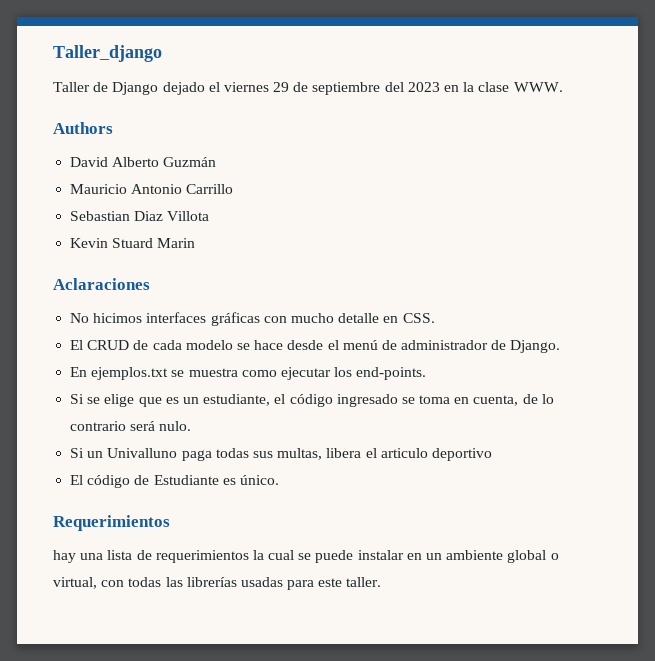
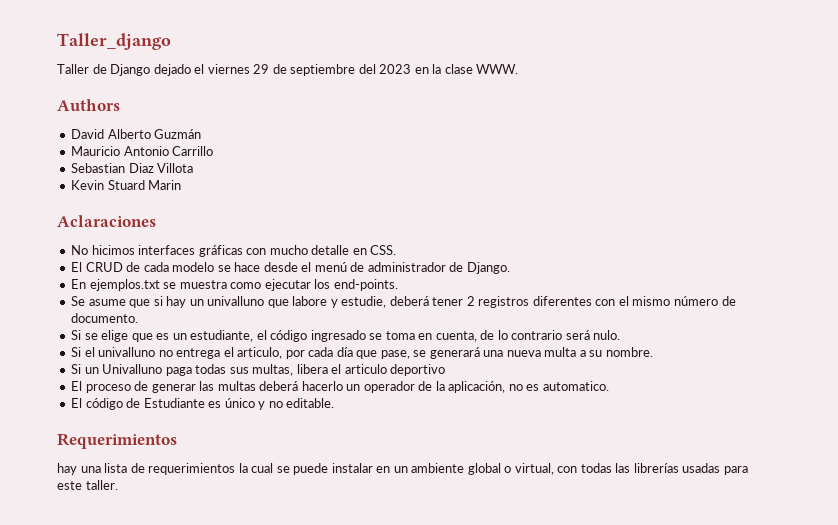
(427, 373) none -> [71,296,736,308] [71,313,139,323] // Se asume que si hay un univalluno que labore y estudie, deberá tener 2 registros diferentes con el mismo número de documento.
(192, 426) none -> [71,347,653,359] // Si el univalluno no entrega el articulo, por cada día que pase, se generará una nueva multa a su nombre.
(492, 454) none -> [71,381,609,393] // El proceso de generar las multas deberá hacerlo un operador de la aplicación, no es automatico.
[239,475,279,485] único. -> [224,398,335,410] único y no editable.

